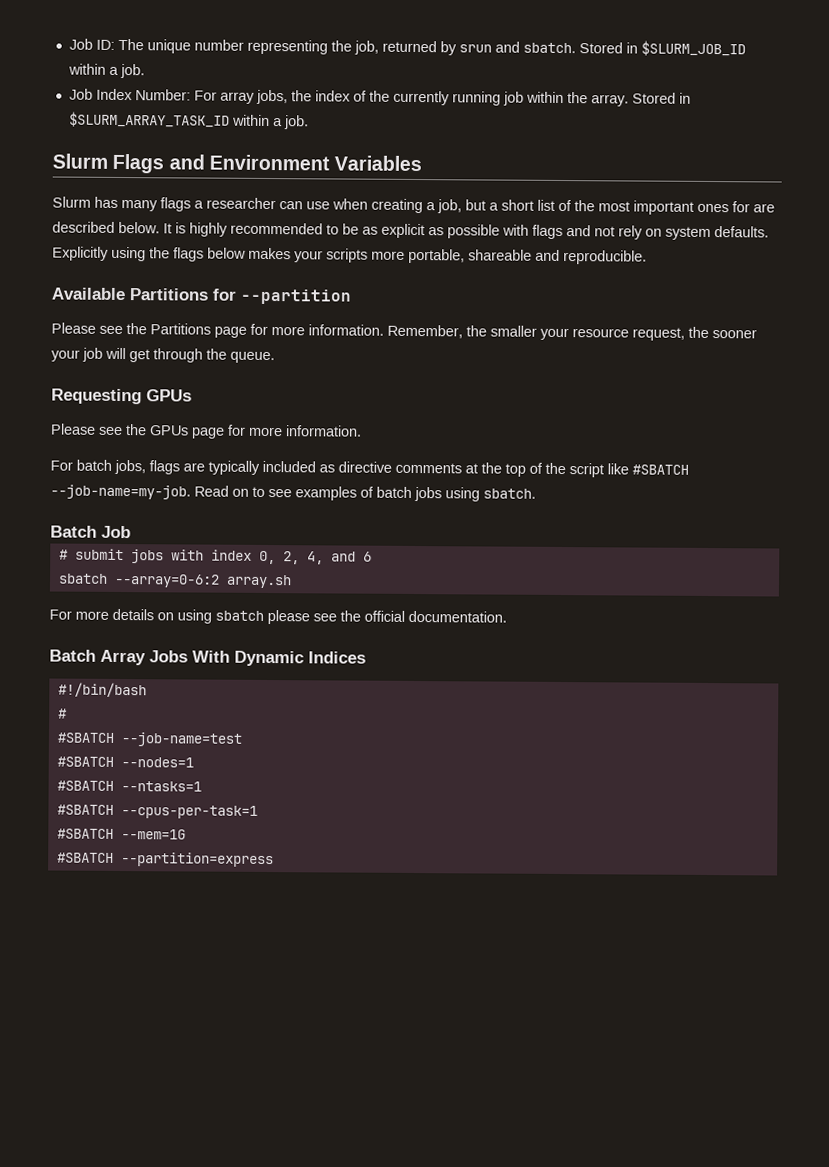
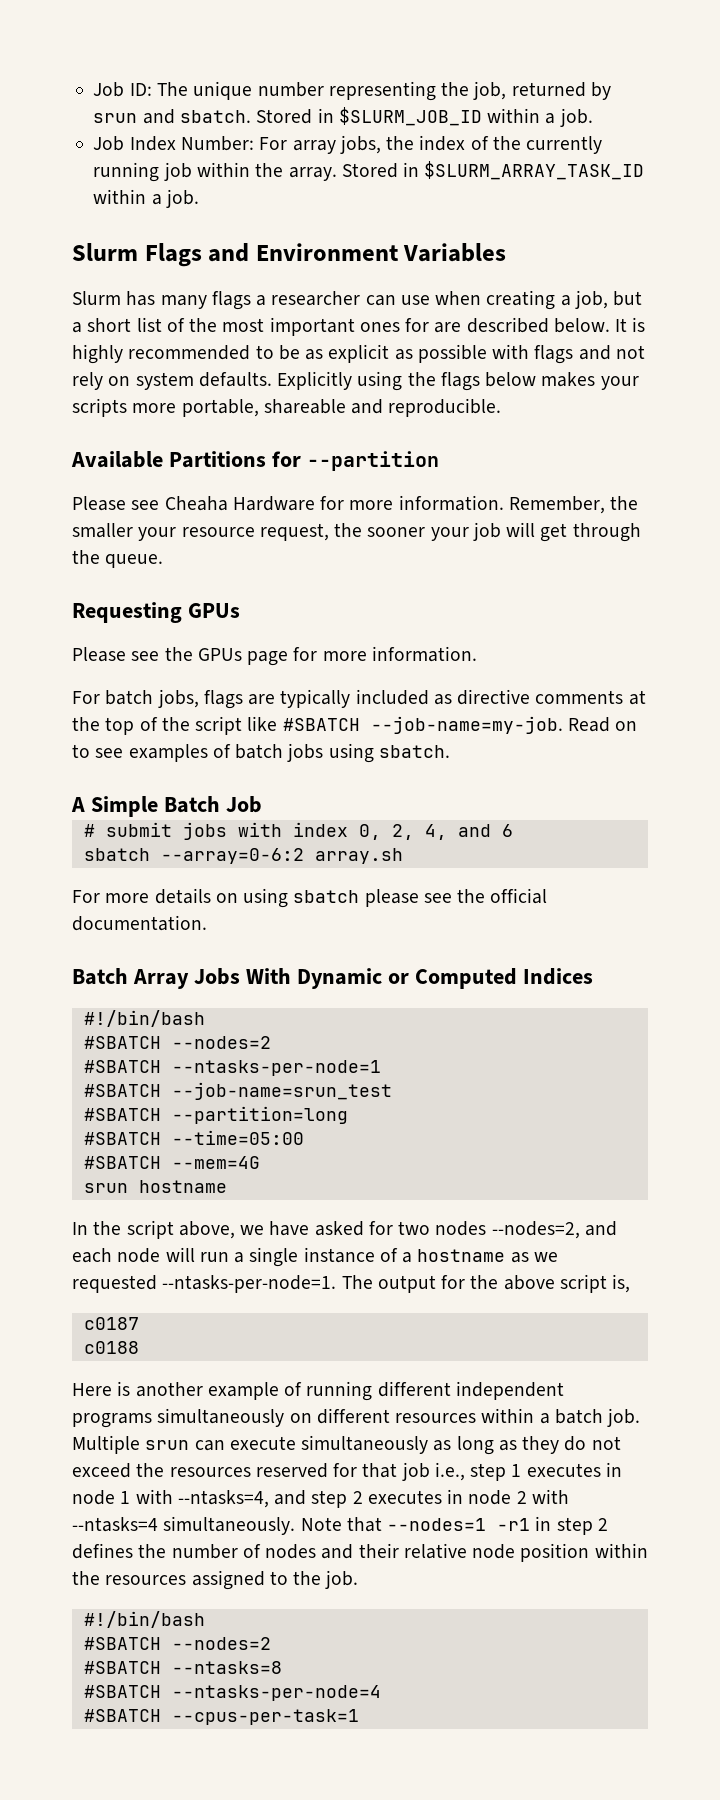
[126,323,247,338] the Partitions page -> [164,496,315,511] Cheaha Hardware
(536, 493) none -> [71,796,158,817] A Simple
(304, 658) none -> [387,968,517,989] or Computed
[57,708,67,719] [56,732,242,747] [56,756,194,768] [56,780,202,792] [56,804,258,819] [56,828,186,840] [56,852,274,868] # // #SBATCH --job-name=test // #SBATCH --nodes=1 // #SBATCH --ntasks=1 // #SBATCH --cpus-per-task=1 // #SBATCH --mem=1G // #SBATCH --partition=express -> [83,1036,271,1049] [83,1060,381,1076] [83,1082,392,1100] [83,1106,348,1124] [83,1130,304,1145] [83,1156,260,1169] [83,1180,227,1193] [72,1220,617,1239] [72,1247,558,1267] [72,1274,631,1293] [83,1317,139,1330] [83,1341,139,1354] [72,1381,564,1401] [72,1408,641,1428] [72,1435,621,1455] [72,1462,622,1481] [72,1489,569,1508] [72,1516,608,1535] [72,1543,648,1562] [72,1570,359,1590] [83,1611,205,1628] [83,1637,271,1650] [83,1661,282,1674] [83,1685,381,1701] [83,1709,359,1725] #SBATCH --nodes=2 // #SBATCH --ntasks-per-node=1 // #SBATCH --job-name=srun_test // #SBATCH --partition=long // #SBATCH --time=05:00 // #SBATCH --mem=4G // srun hostname // In the script above, we have asked for two nodes --nodes=2, and each node will run a single instance of a hostname as we requested --ntasks-per-node=1. The output for the above script is, // c0187 // c0188 // Here is another example of running different independent programs simultaneously on different resources within a batch job. Multiple srun can execute simultaneously as long as they do not exceed the resources reserved for that job i.e., step 1 executes in node 1 with --ntasks=4, and step 2 executes in node 2 with --ntasks=4 simultaneously. Note that --nodes=1 -r1 in step 2 defines the number of nodes and their relative node position within the resources assigned to the job. // #!/bin/bash // #SBATCH --nodes=2 // #SBATCH --ntasks=8 // #SBATCH --ntasks-per-node=4 // #SBATCH --cpus-per-task=1

